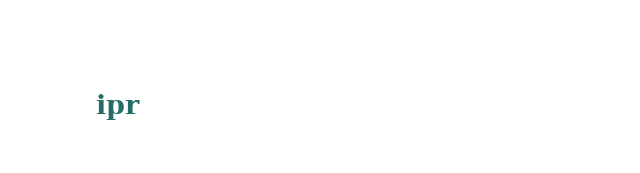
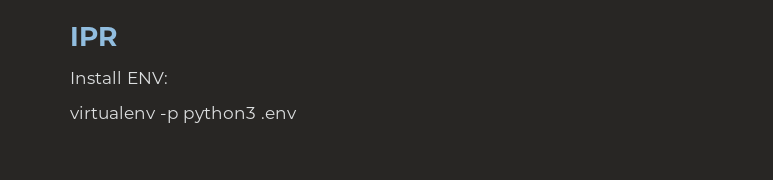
[96,94,140,120] ipr -> [70,27,117,46] [70,71,168,84] [70,106,297,123] IPR // Install ENV: // virtualenv -p python3 .env

